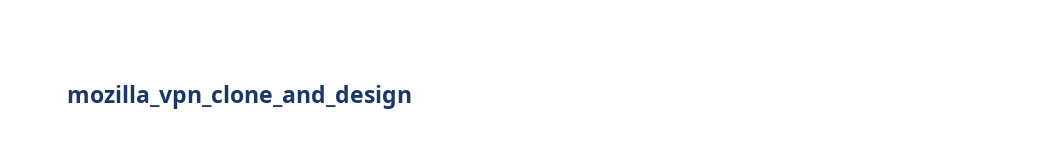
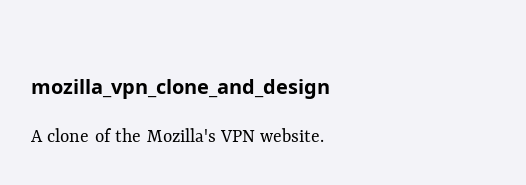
(412, 97) none -> [31,128,325,142] // A clone of the Mozilla's VPN website.

